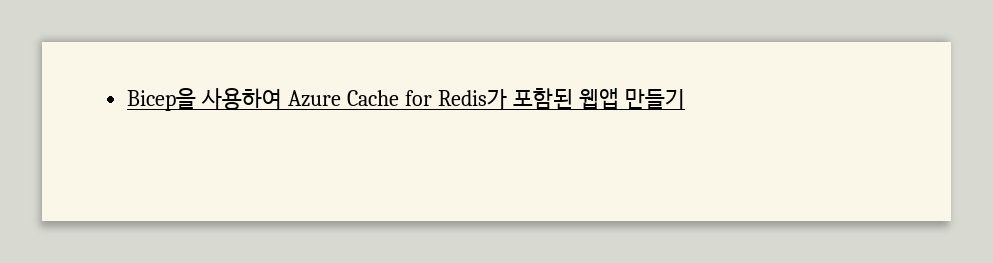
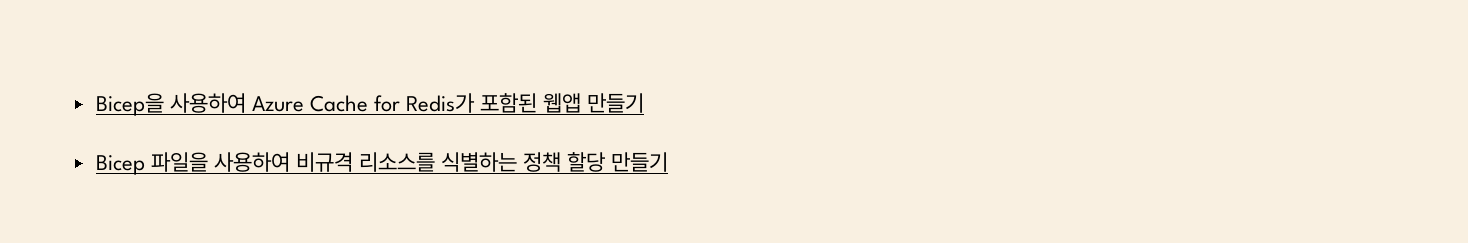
(685, 99) none -> [95,152,669,175] // Bicep 파일을 사용하여 비규격 리소스를 식별하는 정책 할당 만들기

